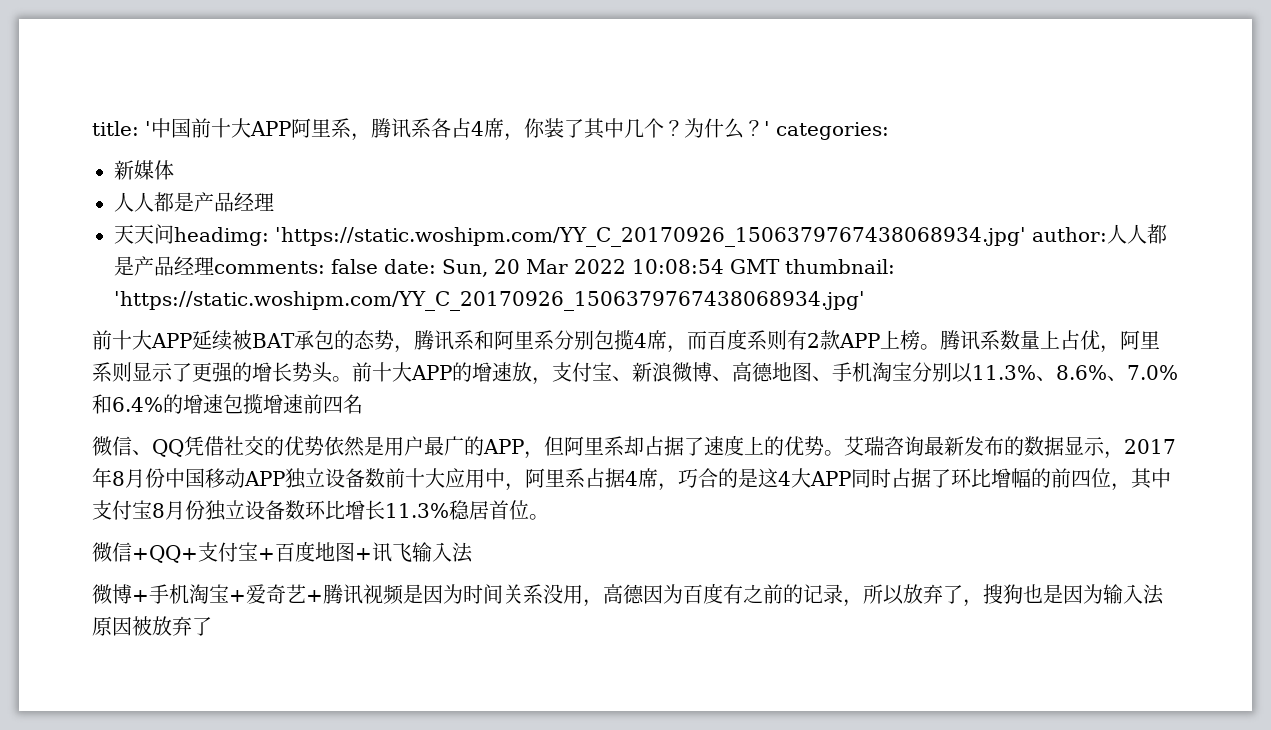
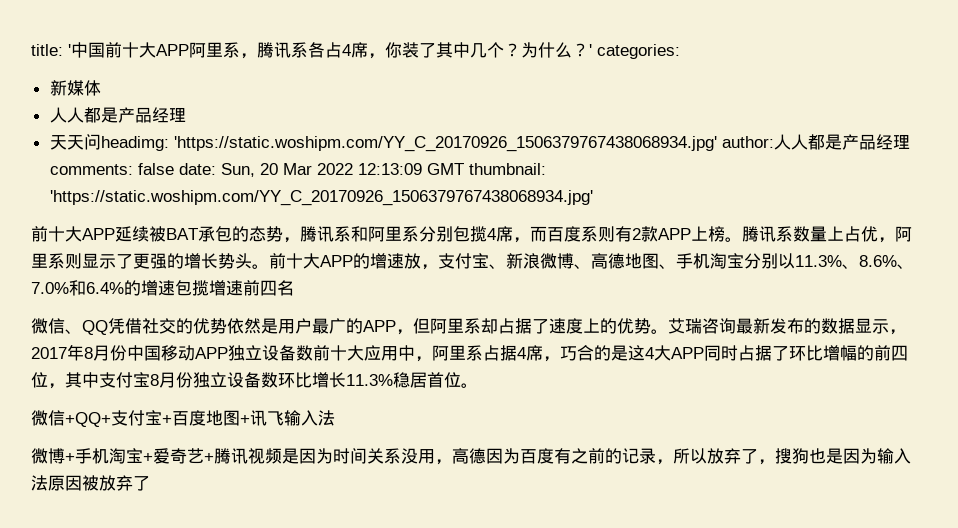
[632,259,724,274] 10:08:54 -> [357,163,422,175] 12:13:09

